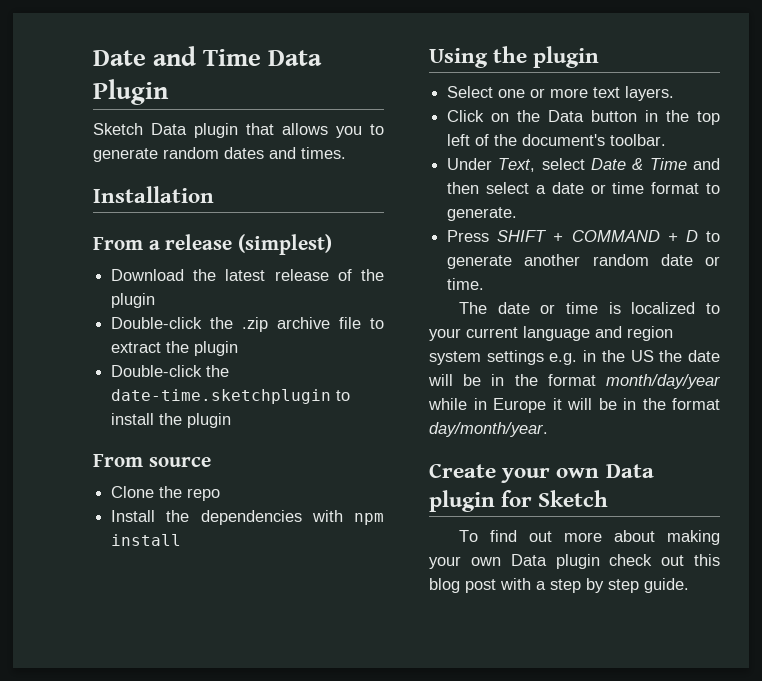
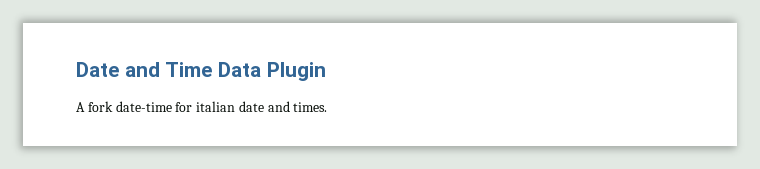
[93,123,384,138] [93,147,346,162] [93,186,214,203] [93,234,332,255] [111,269,385,281] [111,293,156,308] [111,317,384,332] [111,341,239,356] [111,365,230,377] [111,389,351,404] [111,413,232,428] [93,454,211,467] [111,486,221,501] [111,510,384,525] [111,534,182,546] [429,46,600,68] [447,86,675,101] [447,110,720,125] [447,134,667,146] [447,158,720,172] [447,182,720,194] [447,207,518,221] [447,230,720,242] [447,254,720,269] [447,278,485,290] [459,302,720,314] [429,326,673,341] [429,350,720,365] [428,374,721,389] [428,398,720,413] [429,422,548,437] [429,463,654,483] [429,490,609,512] [459,530,720,545] [429,554,720,569] [429,578,689,593] Sketch Data plugin that allows you to generate random dates and times. // Installation // From a release (simplest) // Download the latest release of the plugin // Double-click the .zip archive file to extract the plugin // Double-click the date-time.sketchplugin to install the plugin // From source // Clone the repo // Install the dependencies with npm install // Using the plugin // Select one or more text layers. // Click on the Data button in the top left of the document's toolbar. // Under Text, select Date & Time and then select a date or time format to generate. // Press SHIFT + COMMAND + D to generate another random date or time. // The date or time is localized to your current language and region system settings e.g. in the US the date will be in the format month/day/year while in Europe it will be in the format day/month/year. // Create your own Data plugin for Sketch // To find out more about making your own Data plugin check out this blog post with a step by step guide. -> [76,101,328,112] A fork date-time for italian date and times.

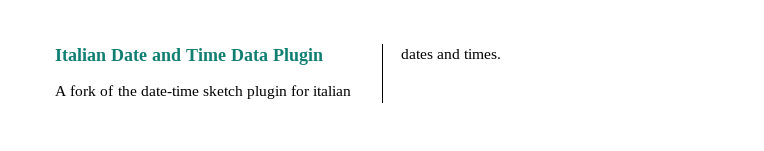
(76, 69) none -> [55,48,106,61] Italian
[115,101,172,112] date-time -> [100,85,288,99] of the date-time sketch plugin
[238,101,264,112] date -> [401,49,433,59] dates

